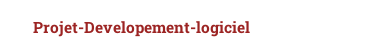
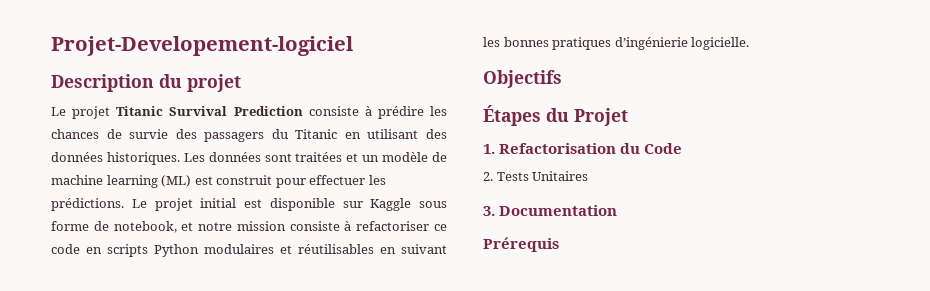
(250, 29) none -> [51,74,241,92] [51,106,447,119] [51,129,447,142] [51,152,448,165] [51,175,386,188] [51,198,447,211] [51,221,447,233] [51,244,447,257] [483,37,750,50] [483,70,562,88] [483,105,628,126] [483,143,683,154] [483,171,589,181] [483,205,618,216] [483,237,559,252] // Description du projet // Le projet Titanic Survival Prediction consiste à prédire les chances de survie des passagers du Titanic en utilisant des données historiques. Les données sont traitées et un modèle de machine learning (ML) est construit pour effectuer les prédictions. Le projet initial est disponible sur Kaggle sous forme de notebook, et notre mission consiste à refactoriser ce code en scripts Python modulaires et réutilisables en suivant les bonnes pratiques d’ingénierie logicielle. // Objectifs // Étapes du Projet // 1. Refactorisation du Code // 2. Tests Unitaires // 3. Documentation // Prérequis

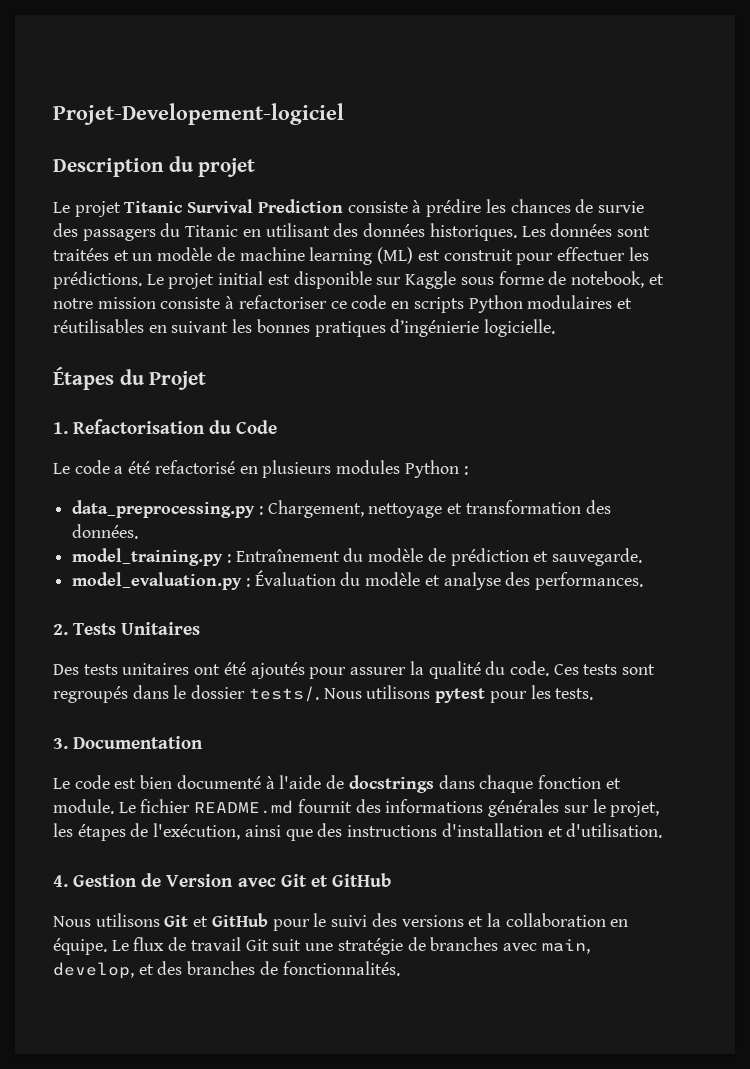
[483,70,562,88] // Objectifs -> (556, 328) none
[483,171,589,181] [483,205,618,216] [483,237,559,252] 2. Tests Unitaires // 3. Documentation // Prérequis -> [53,460,468,478] [72,500,611,518] [72,524,139,539] [72,548,643,566] [72,570,644,590] [53,622,201,635] [53,661,656,679] [53,685,594,703] [53,736,204,749] [53,775,621,793] [53,799,660,817] [53,823,663,841] [53,873,391,887] [53,913,629,931] [53,937,590,955] [53,961,400,979] Le code a été refactorisé en plusieurs modules Python : // data_preprocessing.py : Chargement, nettoyage et transformation des données. // model_training.py : Entraînement du modèle de prédiction et sauvegarde. // model_evaluation.py : Évaluation du modèle et analyse des performances. // 2. Tests Unitaires // Des tests unitaires ont été ajoutés pour assurer la qualité du code. Ces tests sont regroupés dans le dossier tests/. Nous utilisons pytest pour les tests. // 3. Documentation // Le code est bien documenté à l'aide de docstrings dans chaque fonction et module. Le fichier README.md fournit des informations générales sur le projet, les étapes de l'exécution, ainsi que des instructions d'installation et d'utilisation. // 4. Gestion de Version avec Git et GitHub // Nous utilisons Git et GitHub pour le suivi des versions et la collaboration en équipe. Le flux de travail Git suit une stratégie de branches avec main, develop, et des branches de fonctionnalités.

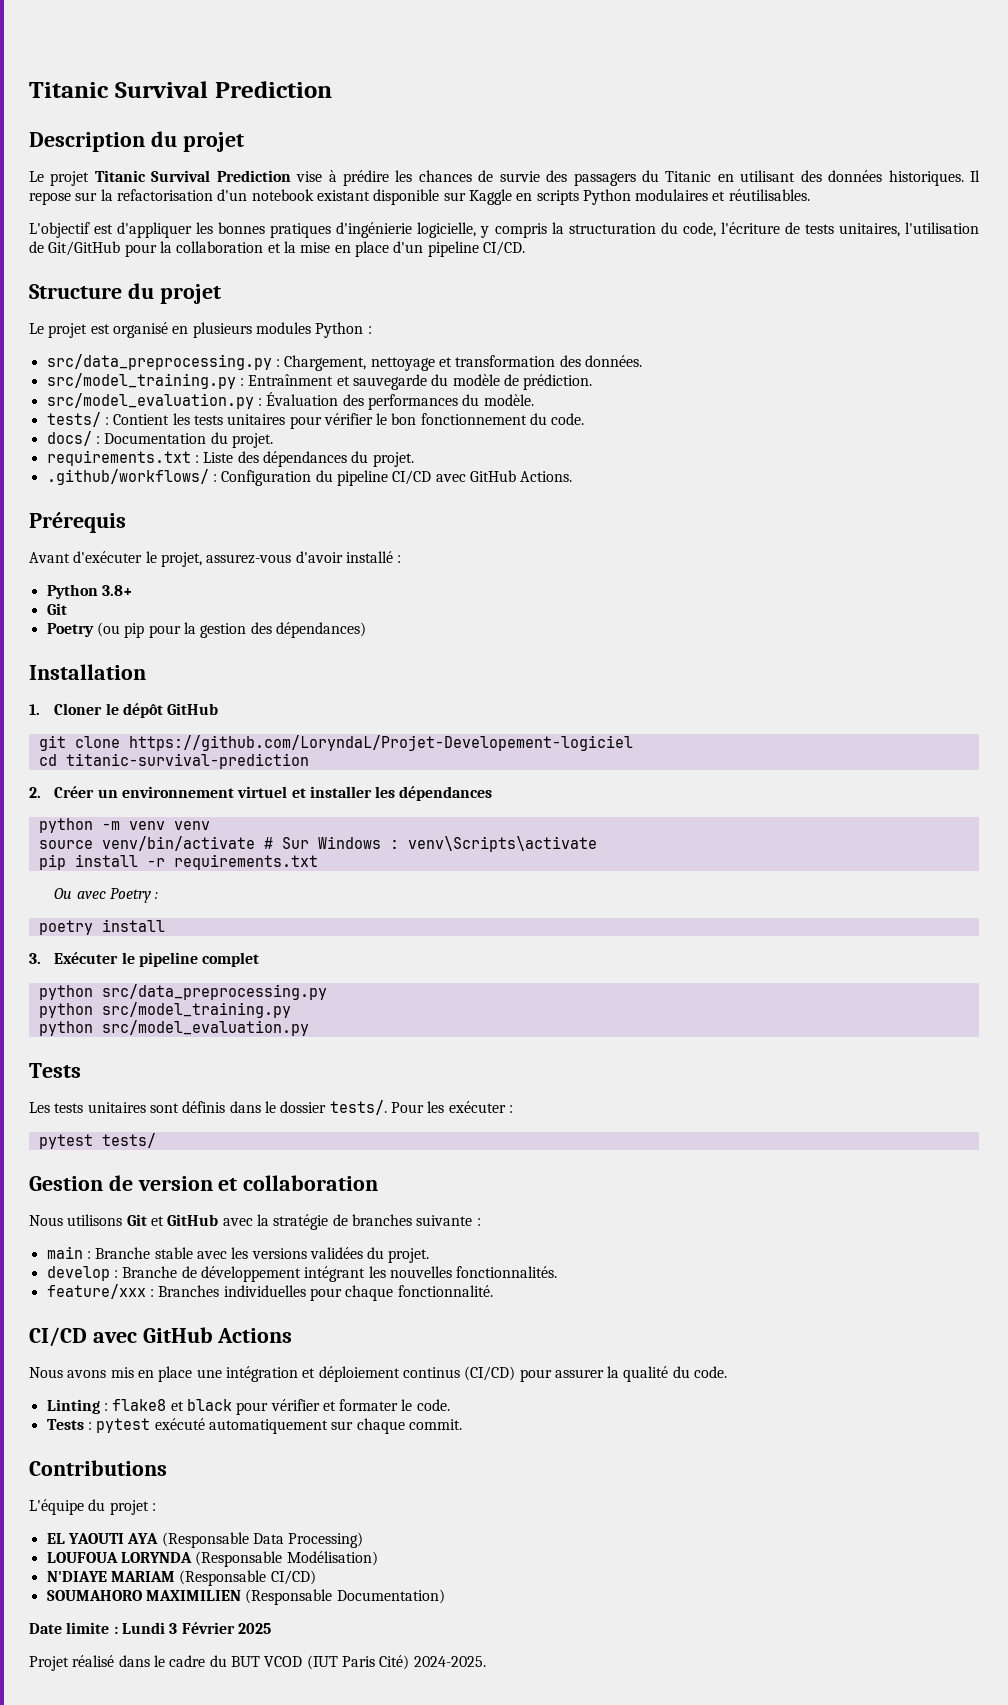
[53,103,344,125] Projet-Developement-logiciel -> [29,81,332,98] Titanic Survival Prediction
[347,201,408,213] consiste -> [296,171,323,182] vise
[521,223,650,237] [53,247,649,265] [53,271,664,289] [53,295,387,309] Les données sont traitées et un modèle de machine learning (ML) est construit pour effectuer les prédictions. Le projet initial est disponible sur Kaggle sous forme de notebook, et notre mission consiste à refactoriser ce code -> [970,170,981,182] [29,189,512,205] Il repose sur la refactorisation d'un notebook existant disponible sur Kaggle
[53,319,556,337] [53,366,207,390] [53,419,278,434] [53,460,235,474] réutilisables en suivant les bonnes pratiques d’ingénierie logicielle. // Étapes du Projet // 1. Refactorisation du Code // Le code a été refactorisé -> [728,189,810,201] [29,222,979,238] [29,241,525,257] [29,283,221,304] [29,322,168,338] réutilisables. // L'objectif est d'appliquer les bonnes pratiques d'ingénierie logicielle, y compris la structuration du code, l'écriture de tests unitaires, l'utilisation de Git/GitHub pour la collaboration et la mise en place d'un pipeline CI/CD. // Structure du projet // Le projet est organisé
[72,500,256,518] data_preprocessing.py -> [46,354,272,370] src/data_preprocessing.py
[72,548,643,566] [72,570,644,590] [53,622,201,635] [53,662,305,679] model_training.py : Entraînement du modèle de prédiction et sauvegarde. // model_evaluation.py : Évaluation du modèle et analyse des performances. // 2. Tests Unitaires // Des tests unitaires ont été ajoutés -> [46,373,593,390] [46,392,534,410] [46,412,585,429] [46,431,273,448] [46,450,414,467] [46,469,573,486] [29,512,126,533] [29,551,402,567] [46,584,132,599] [46,603,67,615] [46,622,366,638] [29,664,146,680] [29,703,219,718] [38,735,633,751] [38,753,309,769] [29,786,493,801] [38,818,210,833] [38,836,597,852] [38,854,318,870] [54,888,159,903] [38,919,165,935] [29,952,260,967] [38,984,327,1000] [38,1002,291,1018] [38,1020,309,1036] [29,1063,81,1078] [29,1100,513,1115] [38,1133,156,1149] [29,1175,379,1191] [29,1214,481,1230] [46,1246,430,1263] [46,1266,558,1282] [46,1284,493,1301] [29,1327,293,1347] [29,1366,516,1382] src/model_training.py : Entraînment et sauvegarde du modèle de prédiction. // src/model_evaluation.py : Évaluation des performances du modèle. // tests/ : Contient les tests unitaires pour vérifier le bon fonctionnement du code. // docs/ : Documentation du projet. // requirements.txt : Liste des dépendances du projet. // .github/workflows/ : Configuration du pipeline CI/CD avec GitHub Actions. // Prérequis // Avant d'exécuter le projet, assurez-vous d'avoir installé : // Python 3.8+ // Git // Poetry (ou pip pour la gestion des dépendances) // Installation // 1. Cloner le dépôt GitHub // git clone https://github.com/LoryndaL/Projet-Developement-logiciel // cd titanic-survival-prediction // 2. Créer un environnement virtuel et installer les dépendances // python -m venv venv // source venv/bin/activate # Sur Windows : venv\Scripts\activate // pip install -r requirements.txt // Ou avec Poetry : // poetry install // 3. Exécuter le pipeline complet // python src/data_preprocessing.py // python src/model_training.py // python src/model_evaluation.py // Tests // Les tests unitaires sont définis dans le dossier tests/. Pour les exécuter : // pytest tests/ // Gestion de version et collaboration // Nous utilisons Git et GitHub avec la stratégie de branches suivante : // main : Branche stable avec les versions validées du projet. // develop : Branche de développement intégrant les nouvelles fonctionnalités. // feature/xxx : Branches individuelles pour chaque fonctionnalité. // CI/CD avec GitHub Actions // Nous avons mis en place une intégration et déploiement continus (CI/CD)
[553,664,656,675] [53,685,594,703] [53,736,204,749] [53,775,621,793] [53,799,660,817] [53,823,663,841] [53,873,391,887] [53,913,629,931] [53,937,590,955] [53,961,400,979] Ces tests sont regroupés dans le dossier tests/. Nous utilisons pytest pour les tests. // 3. Documentation // Le code est bien documenté à l'aide de docstrings dans chaque fonction et module. Le fichier README.md fournit des informations générales sur le projet, les étapes de l'exécution, ainsi que des instructions d'installation et d'utilisation. // 4. Gestion de Version avec Git et GitHub // Nous utilisons Git et GitHub pour le suivi des versions et la collaboration en équipe. Le flux de travail Git suit une stratégie de branches avec main, develop, et des branches de fonctionnalités. -> [46,1399,450,1415] [46,1418,462,1434] [29,1460,167,1476] [29,1499,156,1515] [46,1532,364,1548] [46,1551,378,1567] [46,1570,316,1586] [46,1589,445,1605] [29,1622,271,1634] [29,1655,486,1671] // Linting : flake8 et black pour vérifier et formater le code. // Tests : pytest exécuté automatiquement sur chaque commit. // Contributions // L'équipe du projet : // EL YAOUTI AYA (Responsable Data Processing) // LOUFOUA LORYNDA (Responsable Modélisation) // N'DIAYE MARIAM (Responsable CI/CD) // SOUMAHORO MAXIMILIEN (Responsable Documentation) // Date limite : Lundi 3 Février 2025 // Projet réalisé dans le cadre du BUT VCOD (IUT Paris Cité) 2024-2025.

